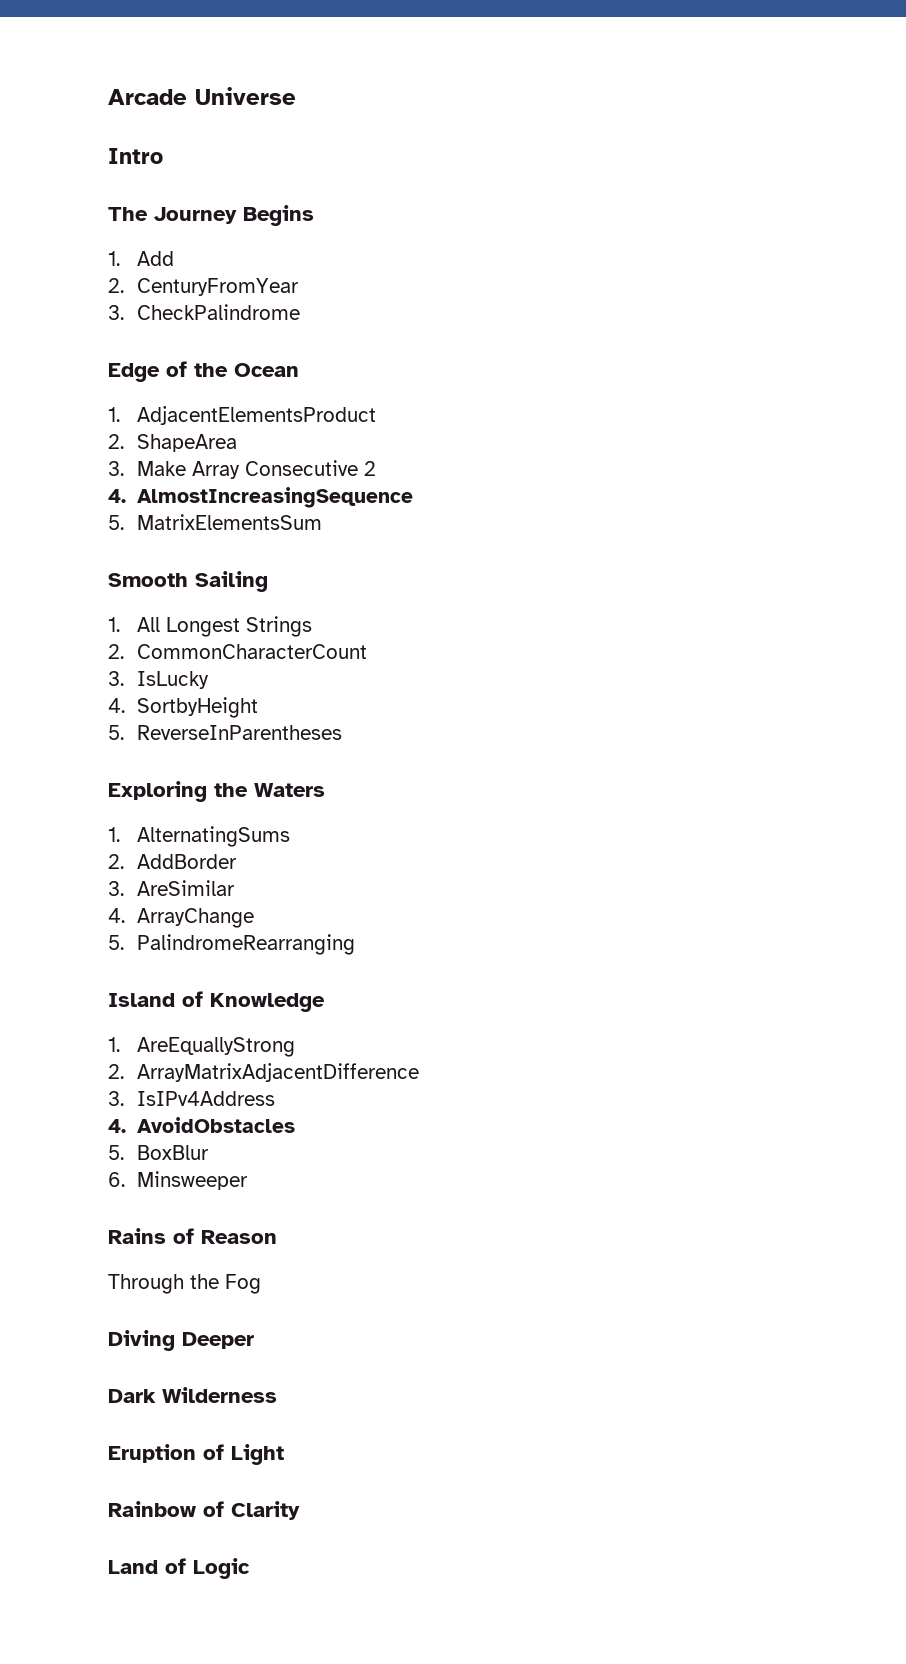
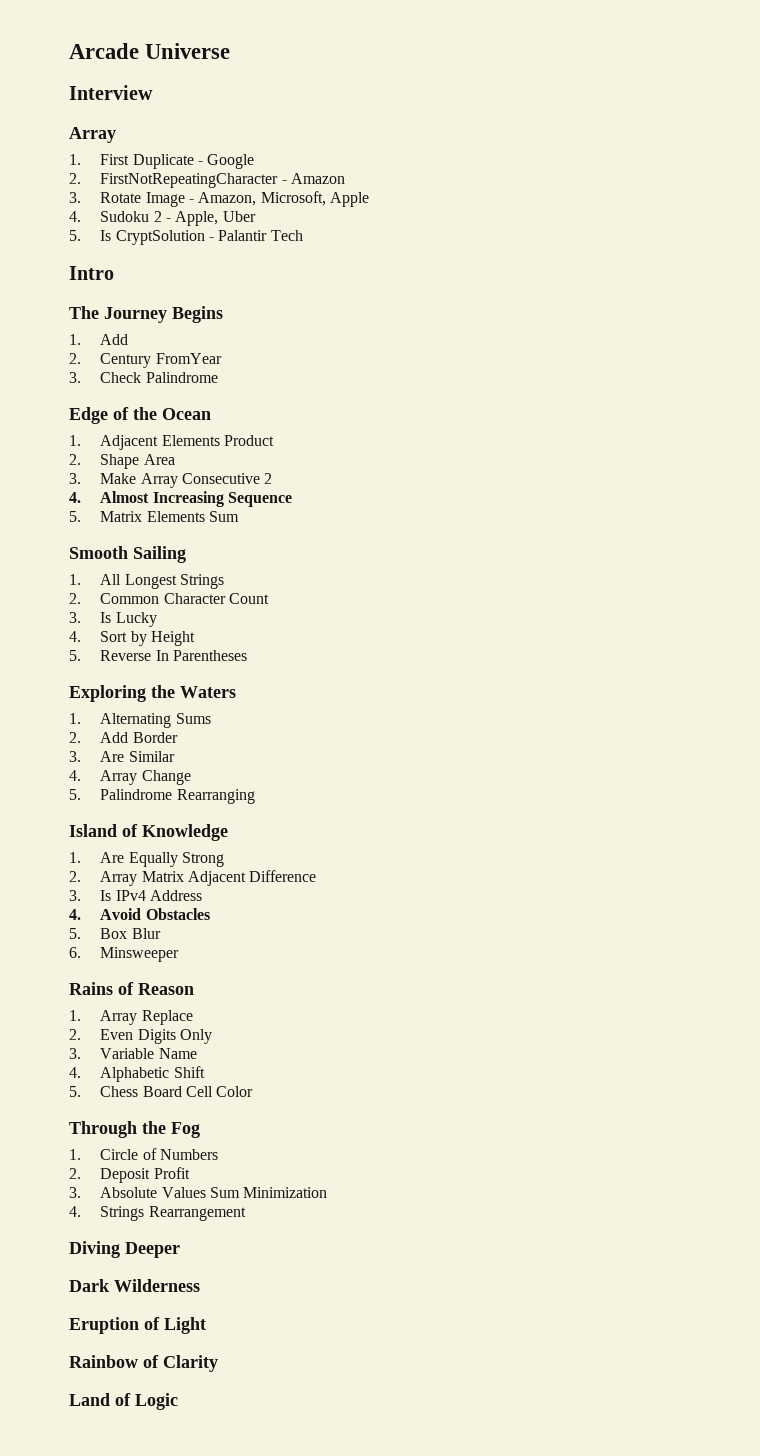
(296, 96) none -> [69,85,153,100] [69,127,116,143] [69,154,255,169] [69,173,345,188] [69,191,369,207] [69,211,256,226] [69,230,303,245] // Interview // Array // 1. First Duplicate - Google // 2. FirstNotRepeatingCharacter - Amazon // 3. Rotate Image - Amazon, Microsoft, Apple // 4. Sudoku 2 - Apple, Uber // 5. Is CryptSolution - Palantir Tech
[137,278,300,296] [108,304,301,320] CenturyFromYear // 3. CheckPalindrome -> [100,353,222,368] [69,372,218,383] Century FromYear // 3. Check Palindrome
[137,406,377,425] [108,434,238,452] AdjacentElementsProduct // 2. ShapeArea -> [100,435,274,450] [69,454,175,469] Adjacent Elements Product // 2. Shape Area
[137,487,414,508] [108,514,323,530] AlmostIncreasingSequence // 5. MatrixElementsSum -> [100,491,292,507] [69,511,239,522] Almost Increasing Sequence // 5. Matrix Elements Sum
[137,644,368,659] [108,671,210,689] [108,697,259,718] [108,725,343,740] CommonCharacterCount // 3. IsLucky // 4. SortbyHeight // 5. ReverseInParentheses -> [100,593,269,604] [69,612,157,627] [69,631,195,646] [69,650,247,661] Common Character Count // 3. Is Lucky // 4. Sort by Height // 5. Reverse In Parentheses
[137,826,291,847] [108,854,238,869] [108,880,236,896] [108,908,255,928] [108,934,356,955] AlternatingSums // 2. AddBorder // 3. AreSimilar // 4. ArrayChange // 5. PalindromeRearranging -> [100,713,211,728] [69,732,178,743] [69,751,175,762] [69,770,191,785] [69,789,255,804] Alternating Sums // 2. Add Border // 3. Are Similar // 4. Array Change // 5. Palindrome Rearranging
[137,1037,296,1057] [108,1063,420,1082] [108,1091,276,1106] [108,1117,296,1133] [108,1145,210,1160] AreEquallyStrong // 2. ArrayMatrixAdjacentDifference // 3. IsIPv4Address // 4. AvoidObstacles // 5. BoxBlur -> [100,852,224,867] [69,870,317,886] [69,890,202,901] [69,908,210,920] [69,928,161,939] Are Equally Strong // 2. Array Matrix Adjacent Difference // 3. Is IPv4 Address // 4. Avoid Obstacles // 5. Box Blur
[108,1274,261,1294] Through the Fog -> [69,1010,193,1025] [69,1029,212,1044] [69,1048,197,1059] [69,1066,205,1082] [69,1086,254,1097] [69,1121,200,1138] [69,1148,218,1160] [69,1167,190,1183] [69,1187,328,1198] [69,1206,246,1221] 1. Array Replace // 2. Even Digits Only // 3. Variable Name // 4. Alphabetic Shift // 5. Chess Board Cell Color // Through the Fog // 1. Circle of Numbers // 2. Deposit Profit // 3. Absolute Values Sum Minimization // 4. Strings Rearrangement

